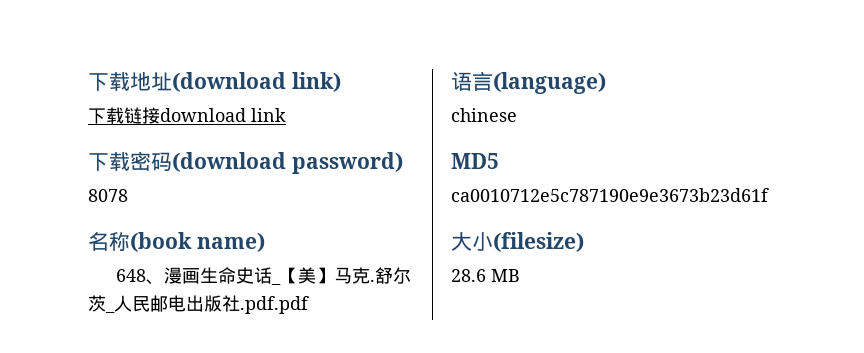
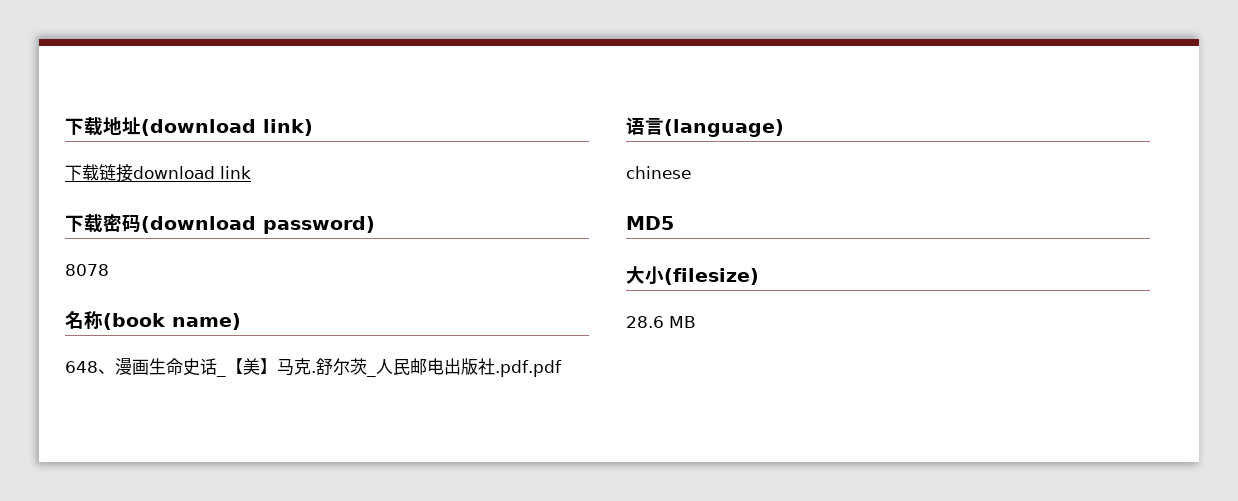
[451,188,769,202] // ca0010712e5c787190e9e3673b23d61f -> (674, 223) none

